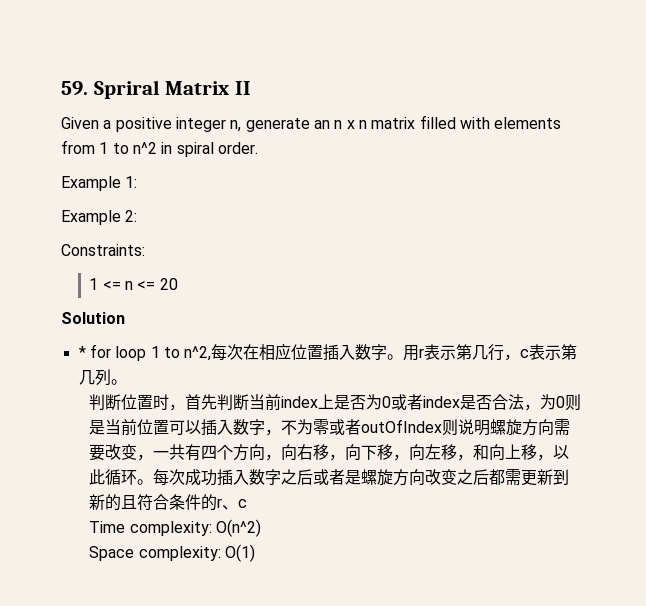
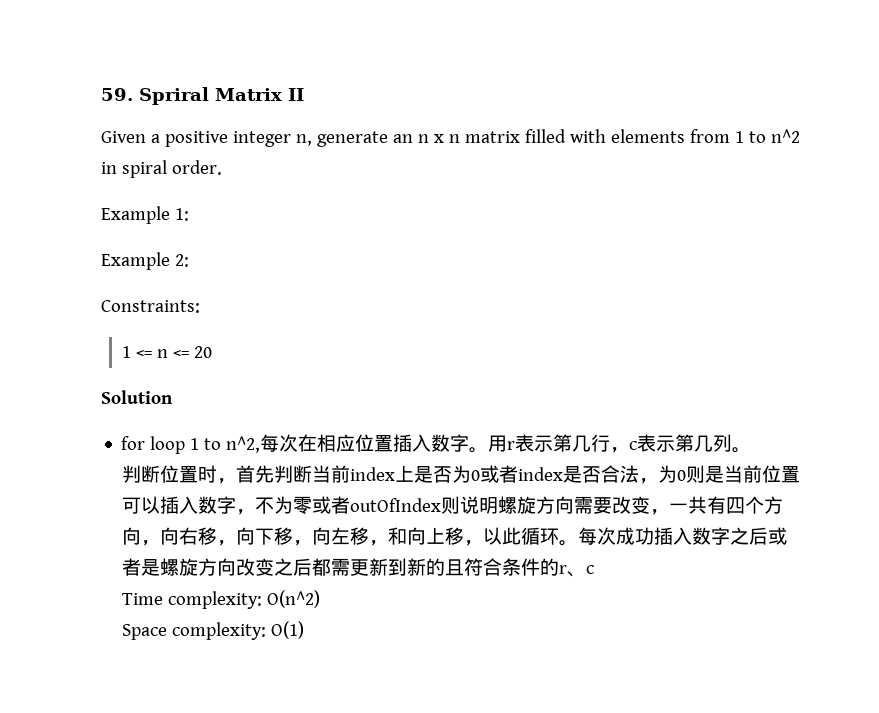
[78,346,86,358] * -> (173, 397) none

